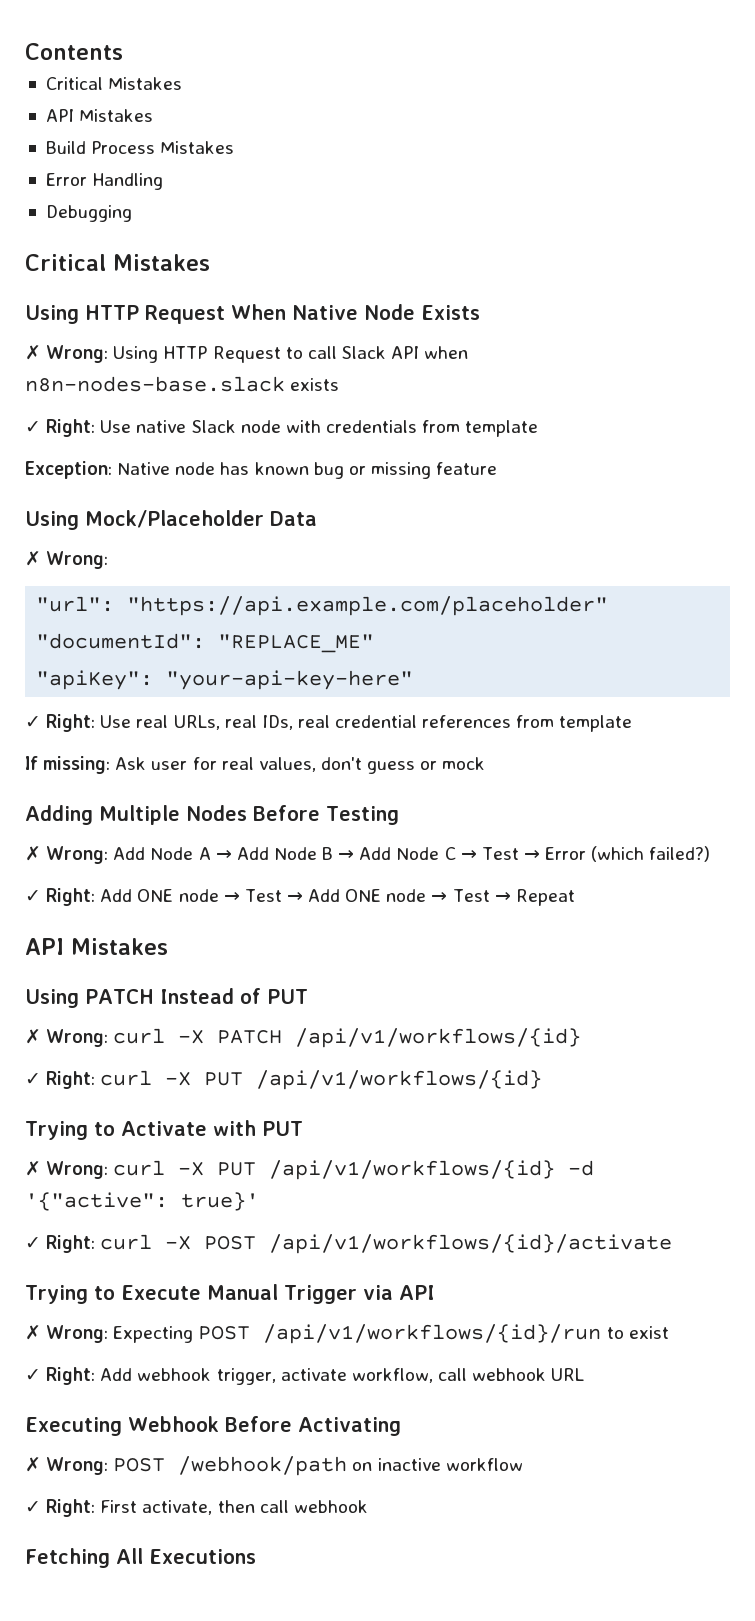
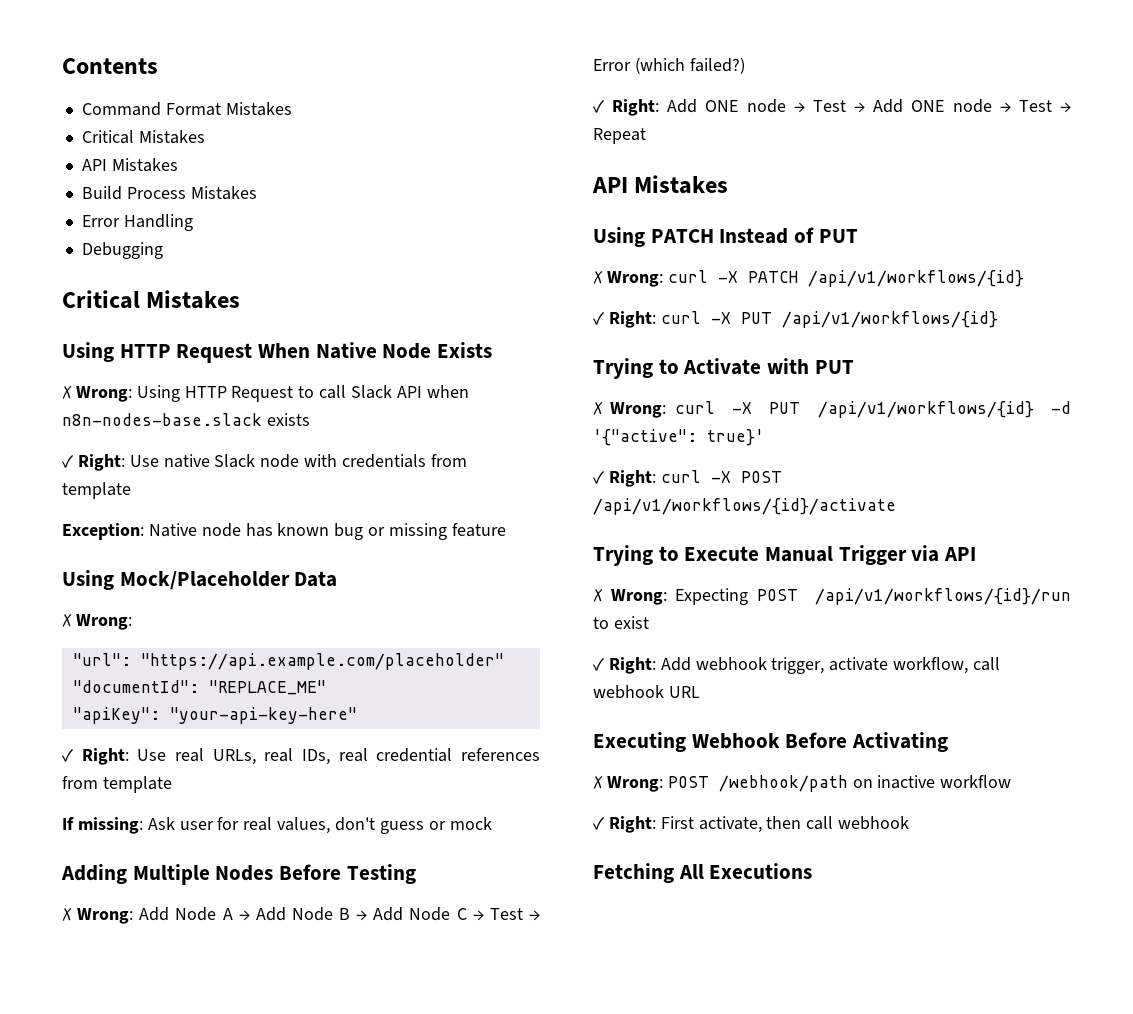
(123, 51) none -> [81,102,292,116] // Command Format Mistakes

